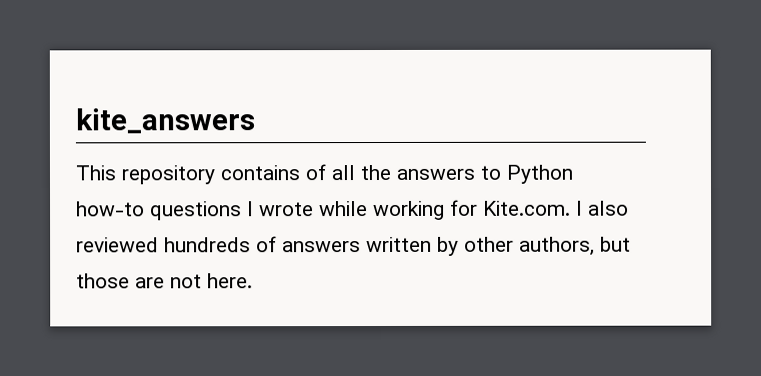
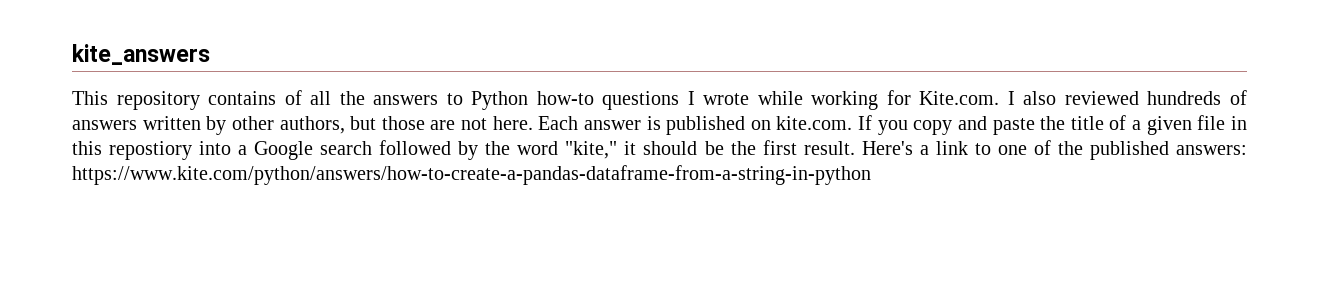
(253, 281) none -> [538,115,1247,135] [72,140,1247,160] [72,165,871,185] Each answer is published on kite.com. If you copy and paste the title of a given file in this repostiory into a Google search followed by the word "kite," it should be the first result. Here's a link to one of the published answers: https://www.kite.com/python/answers/how-to-create-a-pandas-dataframe-from-a-string-in-python

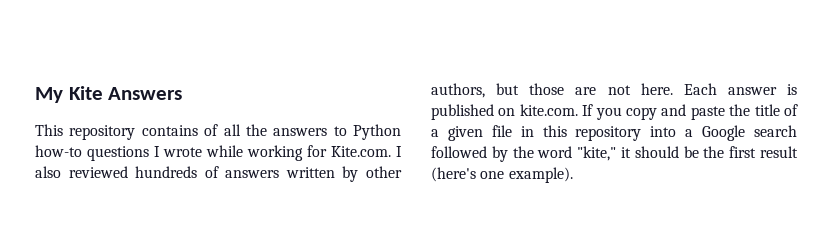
[72,44,210,65] kite_answers -> [35,86,183,103] My Kite Answers
[109,141,193,160] repostiory -> [575,126,642,141] repository
[803,140,1247,160] [72,165,871,185] result. Here's a link to one of the published answers: https://www.kite.com/python/answers/how-to-create-a-pandas-dataframe-from-a-string-in-python -> [760,146,798,158] [431,167,573,183] result (here's one example).

